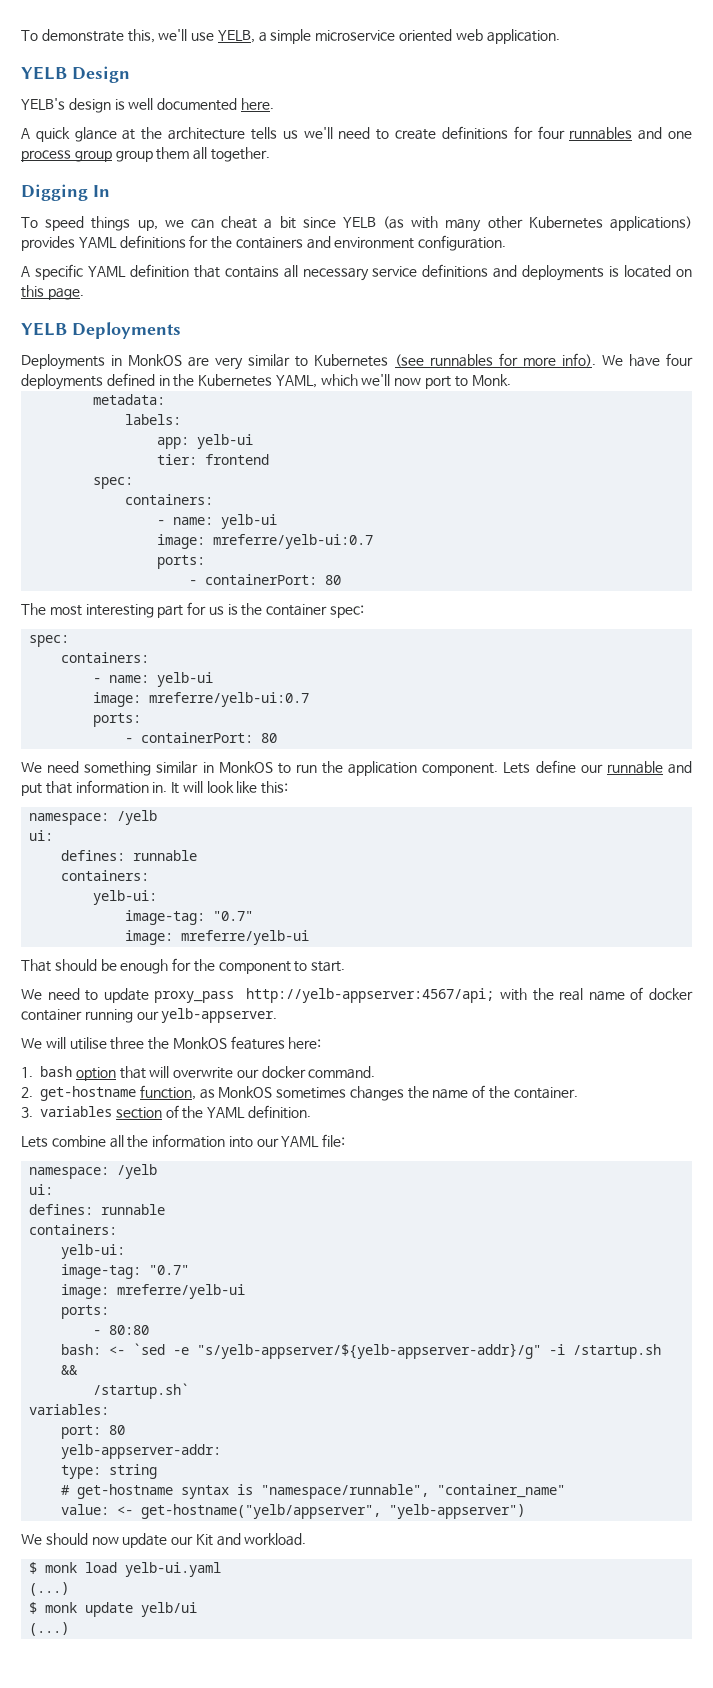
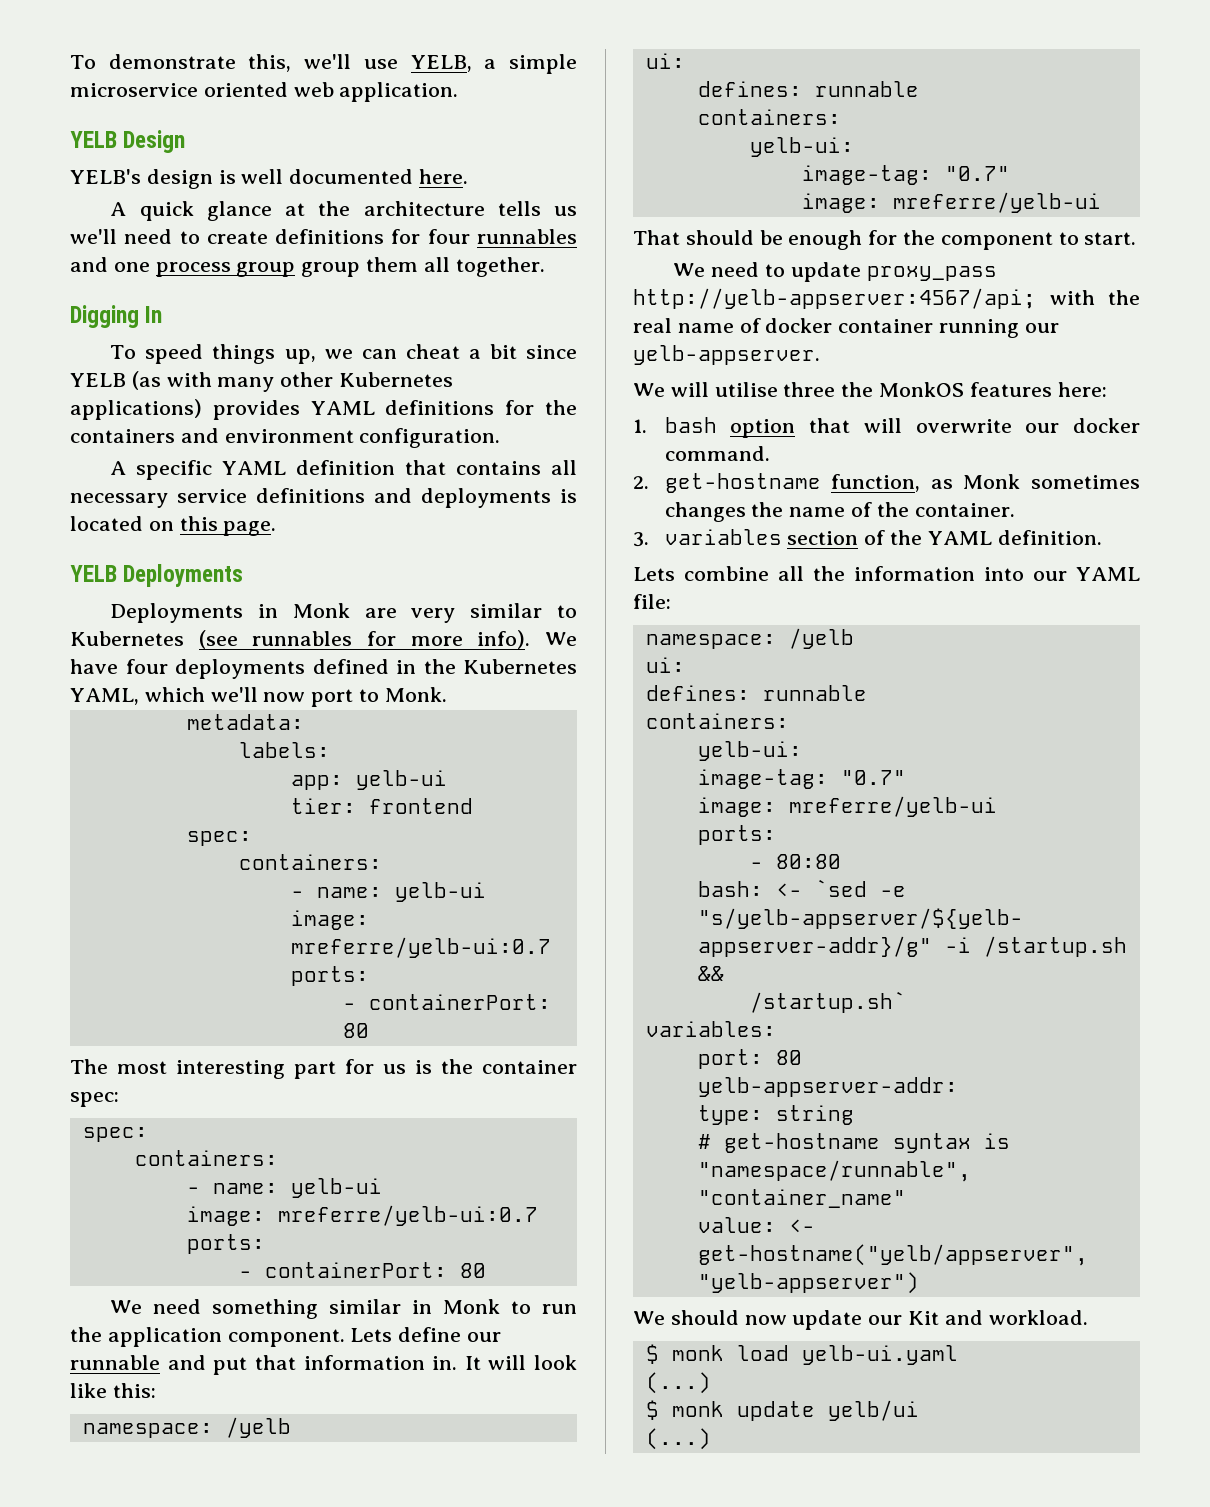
[128,354,183,366] MonkOS -> [292,603,350,618] Monk
[218,761,273,773] MonkOS -> [443,1299,501,1314] Monk
[218,1086,273,1098] MonkOS -> [963,474,1021,489] Monk

